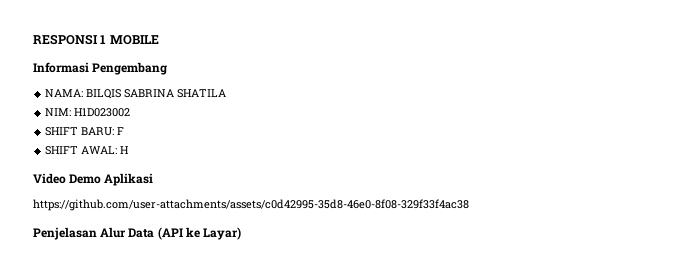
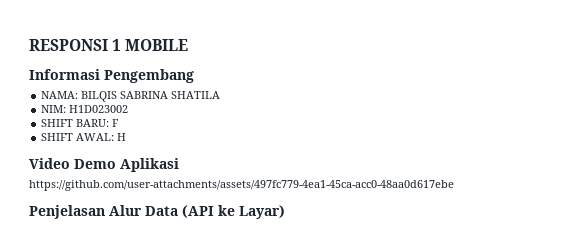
[33,199,469,211] https://github.com/user-attachments/assets/c0d42995-35d8-46e0-8f08-329f33f4ac38 -> [29,180,454,191] https://github.com/user-attachments/assets/497fc779-4ea1-45ca-acc0-48aa0d617ebe

